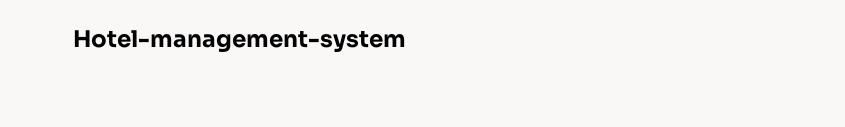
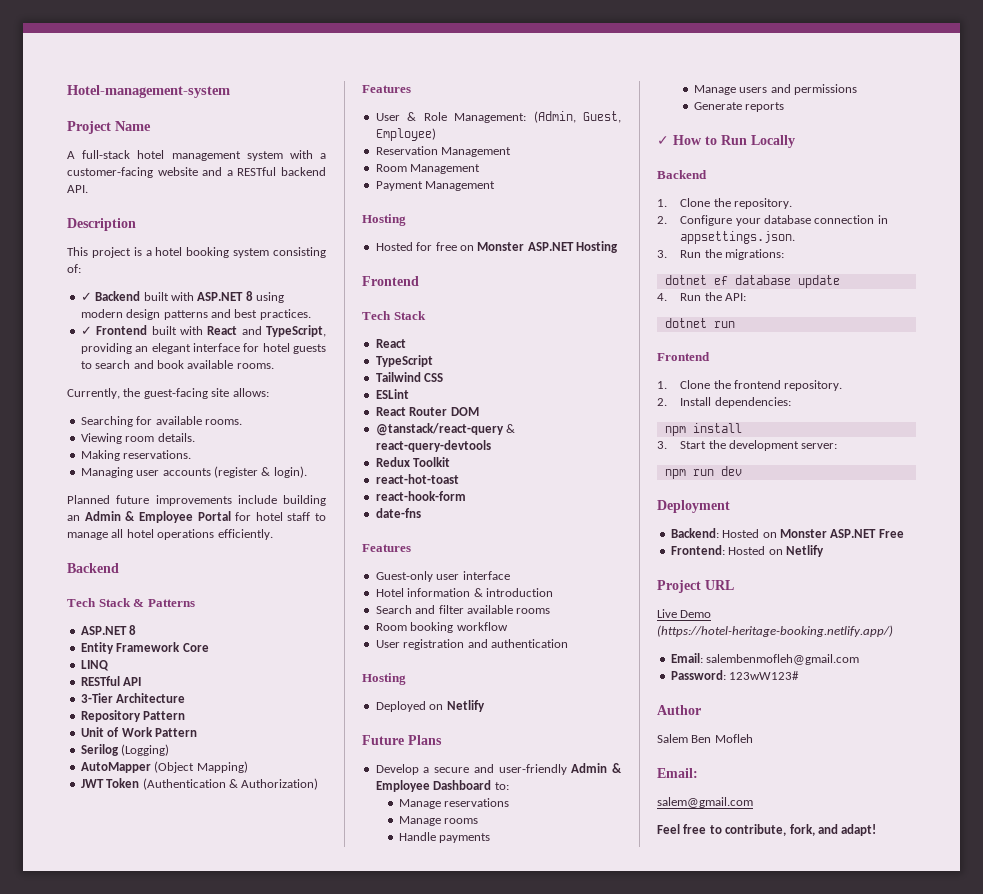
(406, 41) none -> [67,121,151,134] [67,150,326,161] [67,167,326,178] [67,185,88,193] [67,218,136,231] [67,247,326,258] [67,264,81,273] [80,291,284,303] [80,309,311,320] [80,325,326,337] [80,343,326,354] [80,360,274,369] [67,388,269,399] [80,416,242,427] [80,433,195,444] [80,450,192,461] [80,466,307,478] [67,495,326,506] [67,511,326,523] [67,529,273,540] [67,563,119,573] [67,598,195,607] [80,625,137,635] [80,642,209,654] [80,660,109,671] [80,676,142,686] [80,693,186,703] [80,710,186,722] [80,727,197,737] [80,744,170,756] [80,761,248,773] [80,778,319,790] [362,85,411,93] [375,111,621,123] [375,128,436,141] [375,146,512,157] [375,164,481,174] [375,181,496,191] [362,214,406,226] [375,241,618,253] [362,276,419,286] [362,311,426,320] [375,339,406,348] [375,355,433,367] [375,372,444,382] [375,389,409,399] [375,407,479,416] [375,423,516,436] [375,440,491,452] [375,457,451,467] [375,474,459,484] [375,491,466,501] [375,508,421,518] [362,544,411,552] [375,571,510,582] [375,588,553,597] [375,605,551,614] [375,622,508,633] [375,639,568,650] [362,673,406,685] [375,700,485,712] [362,735,442,745] [375,763,622,775] [375,780,509,792] [399,798,510,809] [399,816,479,826] [399,832,491,843] [694,84,858,95] [694,102,785,112] [657,135,795,148] [657,170,707,179] [657,198,793,209] [657,215,888,226] [680,231,796,244] [657,249,785,260] [664,275,840,288] [657,292,747,301] [664,318,735,328] [657,352,710,361] [657,380,843,391] [657,397,791,408] [664,423,742,436] [657,440,838,451] [664,466,742,479] [657,500,730,513] [670,528,904,538] [670,545,824,557] [657,580,734,593] [657,609,712,618] [657,625,893,637] [670,653,860,665] [670,670,800,680] [657,705,701,715] [657,734,753,743] [657,768,698,778] [657,797,753,808] [657,824,877,836] // Project Name // A full-stack hotel management system with a customer-facing website and a RESTful backend API. // Description // This project is a hotel booking system consisting of: // ✓ Backend built with ASP.NET 8 using modern design patterns and best practices. // ✓ Frontend built with React and TypeScript, providing an elegant interface for hotel guests to search and book available rooms. // Currently, the guest-facing site allows: // Searching for available rooms. // Viewing room details. // Making reservations. // Managing user accounts (register & login). // Planned future improvements include building an Admin & Employee Portal for hotel staff to manage all hotel operations efficiently. // Backend // Tech Stack & Patterns // ASP.NET 8 // Entity Framework Core // LINQ // RESTful API // 3-Tier Architecture // Repository Pattern // Unit of Work Pattern // Serilog (Logging) // AutoMapper (Object Mapping) // JWT Token (Authentication & Authorization) // Features // User & Role Management: (Admin, Guest, Employee) // Reservation Management // Room Management // Payment Management // Hosting // Hosted for free on Monster ASP.NET Hosting // Frontend // Tech Stack // React // TypeScript // Tailwind CSS // ESLint // React Router DOM // @tanstack/react-query & react-query-devtools // Redux Toolkit // react-hot-toast // react-hook-form // date-fns // Features // Guest-only user interface // Hotel information & introduction // Search and filter available rooms // Room booking workflow // User registration and authentication // Hosting // Deployed on Netlify // Future Plans // Develop a secure and user-friendly Admin & Employee Dashboard to: // Manage reservations // Manage rooms // Handle payments // Manage users and permissions // Generate reports // ✓ How to Run Locally // Backend // 1. Clone the repository. // 2. Configure your database connection in appsettings.json. // 3. Run the migrations: // dotnet ef database update // 4. Run the API: // dotnet run // Frontend // 1. Clone the frontend repository. // 2. Install dependencies: // npm install // 3. Start the development server: // npm run dev // Deployment // Backend: Hosted on Monster ASP.NET Free // Frontend: Hosted on Netlify // Project URL // Live Demo (https://hotel-heritage-booking.netlify.app/) // Email: salembenmofleh@gmail.com // Password: 123wW123# // Author // Salem Ben Mofleh // Email: // salem@gmail.com // Feel free to contribute, fork, and adapt!

